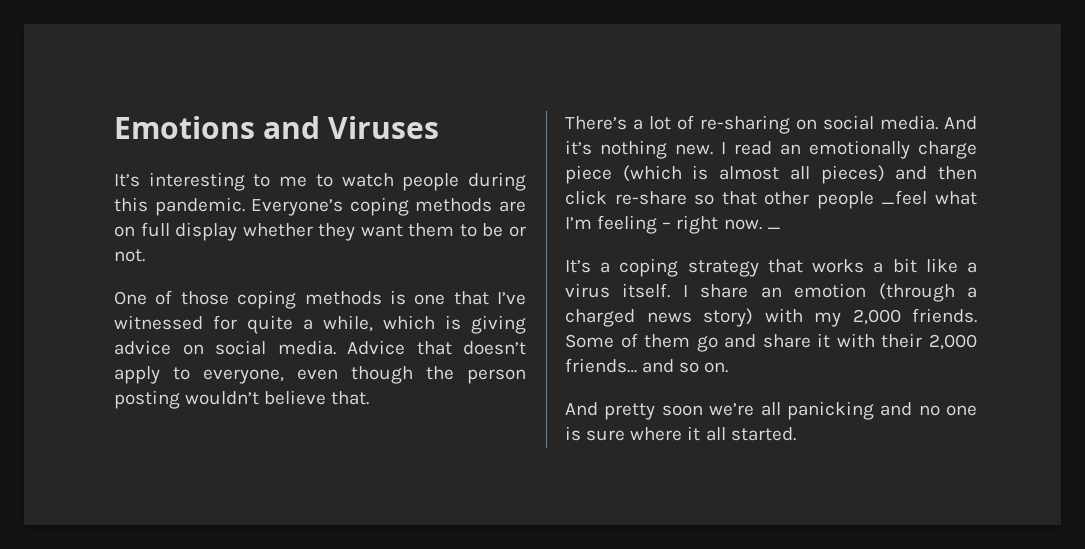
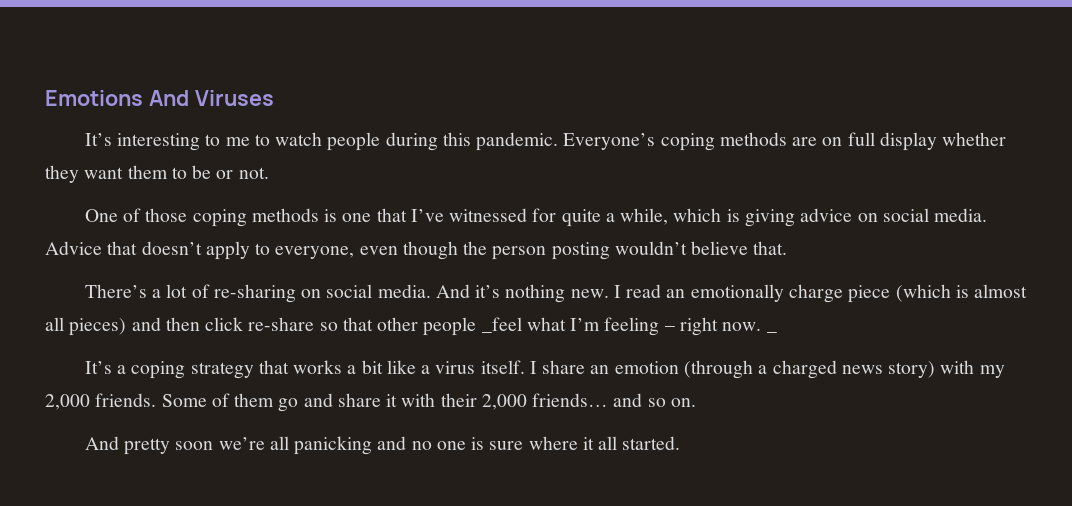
[263,116,321,139] and -> [148,90,189,106] And

